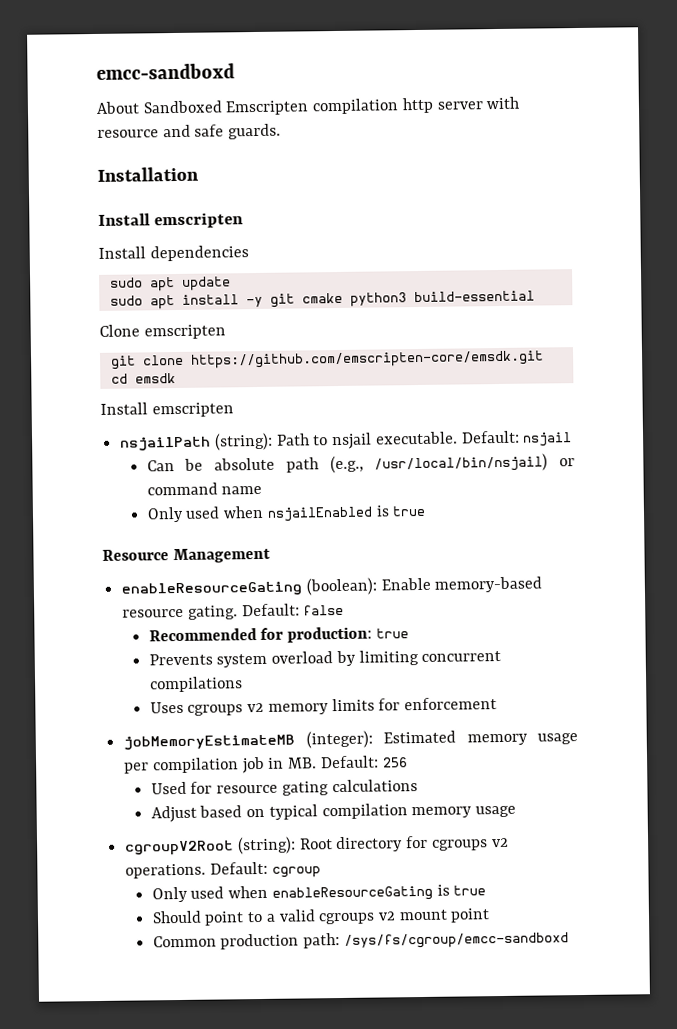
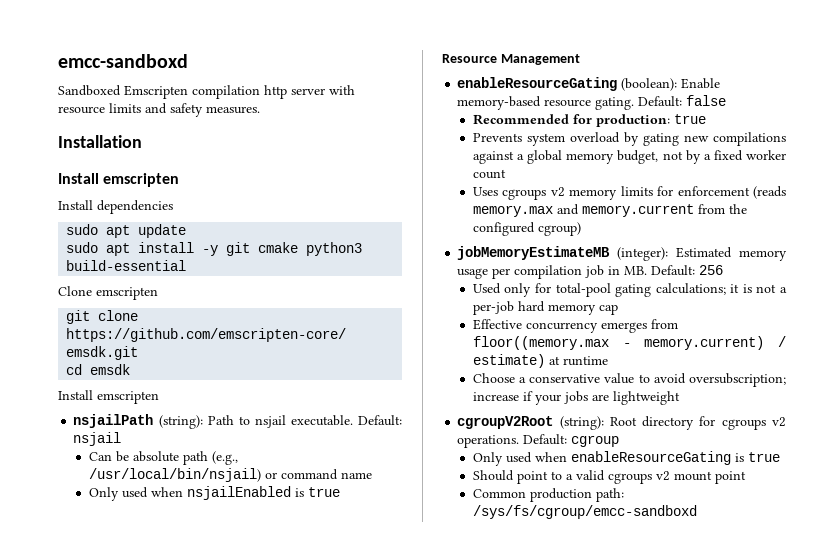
[96,101,140,114] About -> (188, 61) none
[162,123,282,140] and safe guards. -> [109,103,260,117] limits and safety measures.
[358,650,502,666] limiting concurrent -> [642,133,709,146] gating new
(243, 684) none -> [472,150,787,164] [472,169,506,179] against a global memory budget, not by a fixed worker count
(497, 704) none -> [753,186,786,199] [472,204,747,217] [472,222,581,236] (reads memory.max and memory.current from the configured cgroup)
[190,779,418,796] [150,803,516,823] for resource gating calculations // Adjust based on typical compilation memory usage -> [504,283,788,297] [472,301,618,315] [472,319,678,333] [472,336,786,350] [472,354,608,368] [472,373,786,387] [472,391,680,405] only for total-pool gating calculations; it is not a per-job hard memory cap // Effective concurrency emerges from floor((memory.max - memory.current) / estimate) at runtime // Choose a conservative value to avoid oversubscription; increase if your jobs are lightweight

